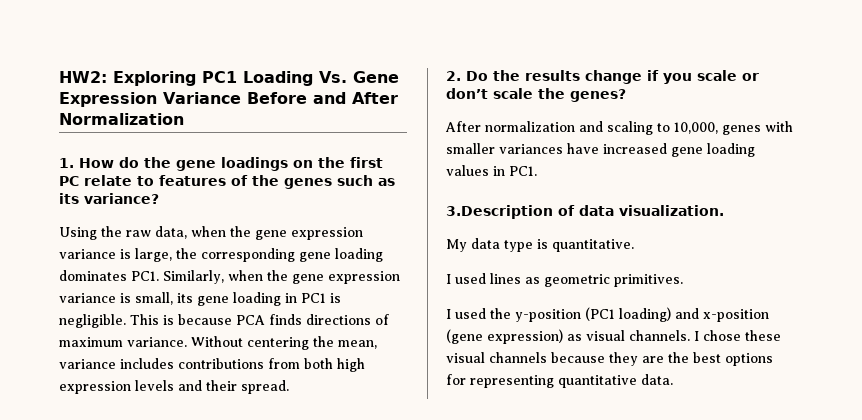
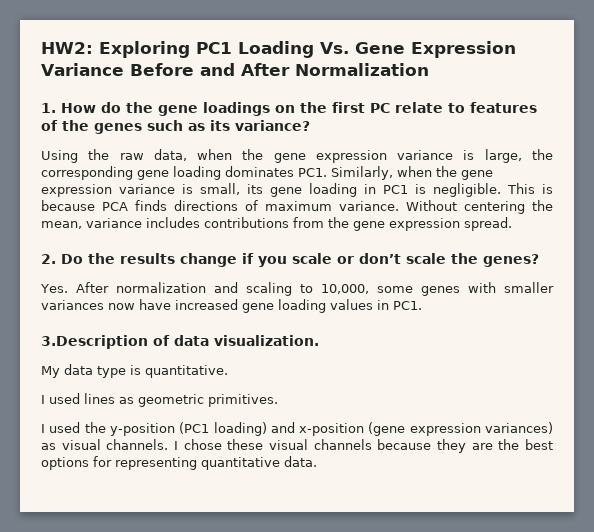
[304,358,365,372] [59,380,237,394] both high expression levels and their -> [328,217,460,231] the gene expression
(626, 95) none -> [40,284,68,293] Yes.
(718, 128) none -> [376,286,413,293] some
(563, 149) none -> [108,303,135,310] now
[487,329,563,344] expression) -> [409,422,553,436] expression variances)

